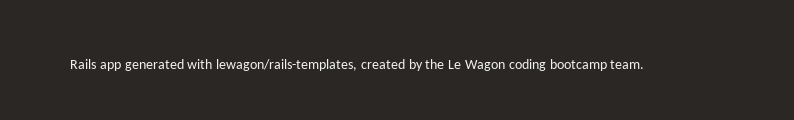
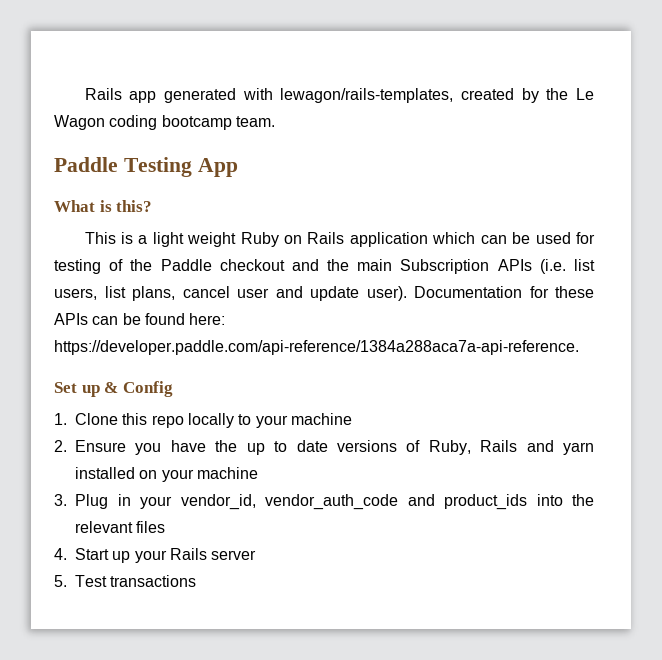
(645, 64) none -> [54,157,238,177] [54,200,153,212] [84,232,595,247] [54,259,595,274] [54,286,594,301] [54,313,226,325] [54,340,579,355] [54,381,173,397] [54,413,352,428] [54,440,595,455] [75,467,258,482] [54,494,594,510] [75,521,166,533] [54,548,257,563] [54,575,197,587] // Paddle Testing App // What is this? // This is a light weight Ruby on Rails application which can be used for testing of the Paddle checkout and the main Subscription APIs (i.e. list users, list plans, cancel user and update user). Documentation for these APIs can be found here: https://developer.paddle.com/api-reference/1384a288aca7a-api-reference. // Set up & Config // 1. Clone this repo locally to your machine // 2. Ensure you have the up to date versions of Ruby, Rails and yarn installed on your machine // 3. Plug in your vendor_id, vendor_auth_code and product_ids into the relevant files // 4. Start up your Rails server // 5. Test transactions

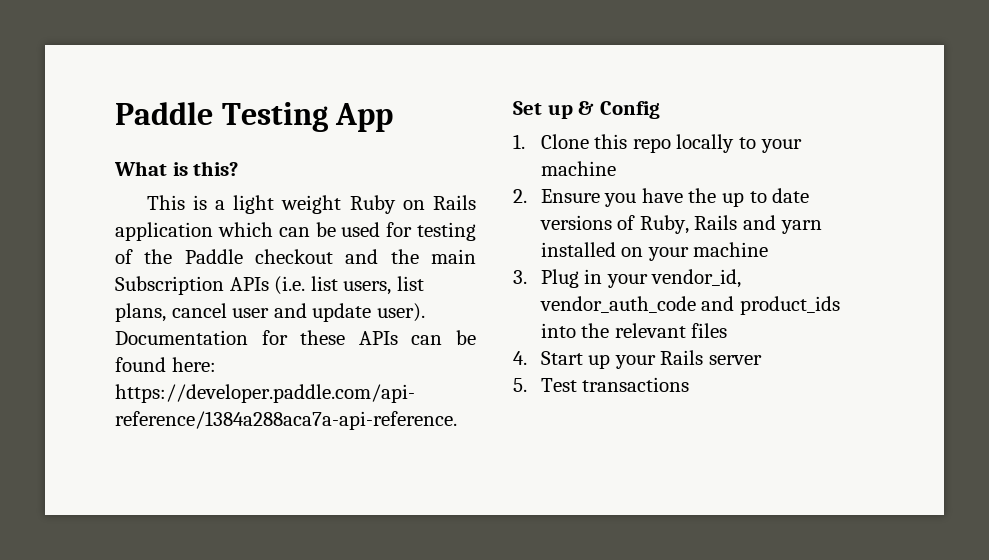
[84,88,595,103] [54,115,275,130] Rails app generated with lewagon/rails-templates, created by the Le Wagon coding bootcamp team. // -> (115, 113) none

